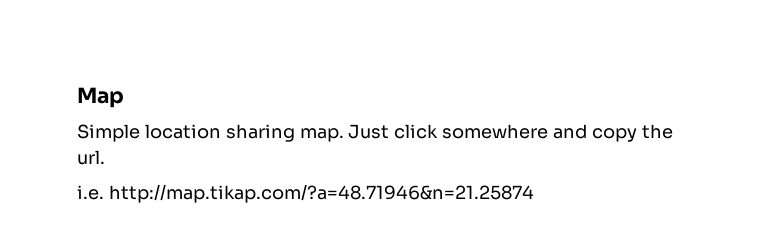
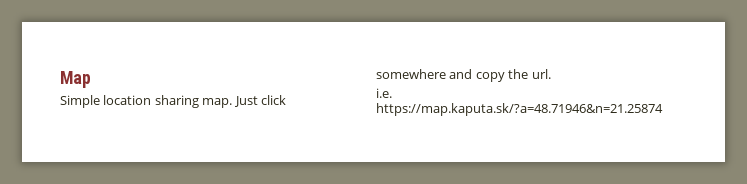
[108,184,534,203] http://map.tikap.com/?a=48.71946&n=21.25874 -> [376,103,663,116] https://map.kaputa.sk/?a=48.71946&n=21.25874

